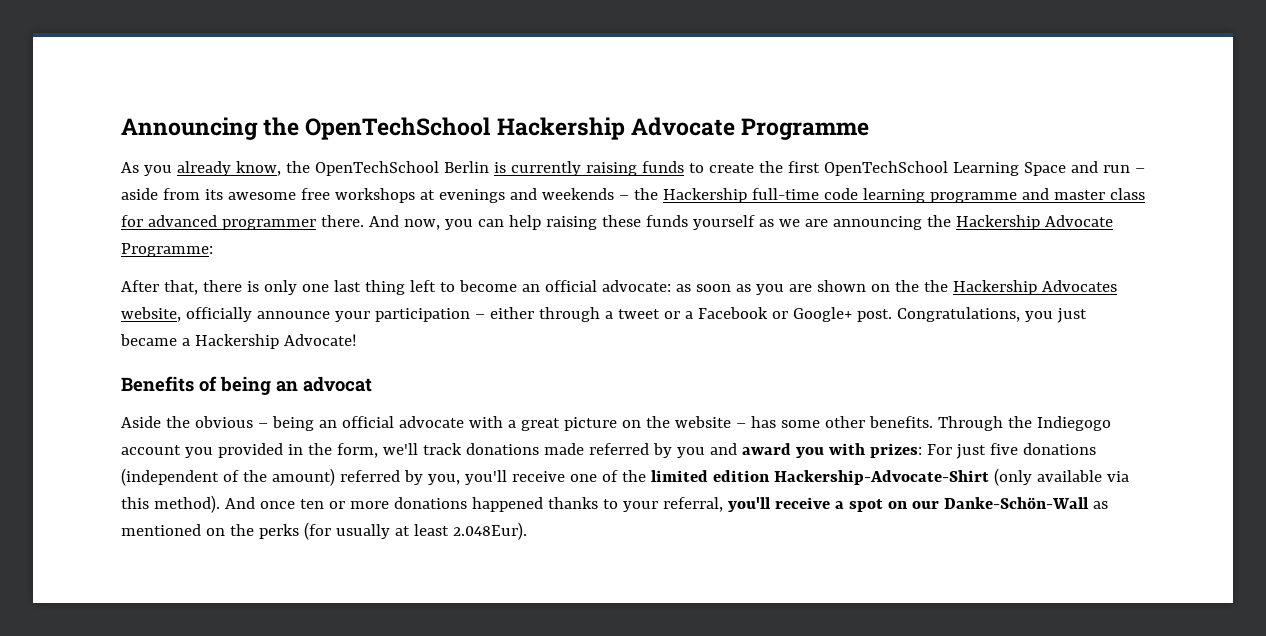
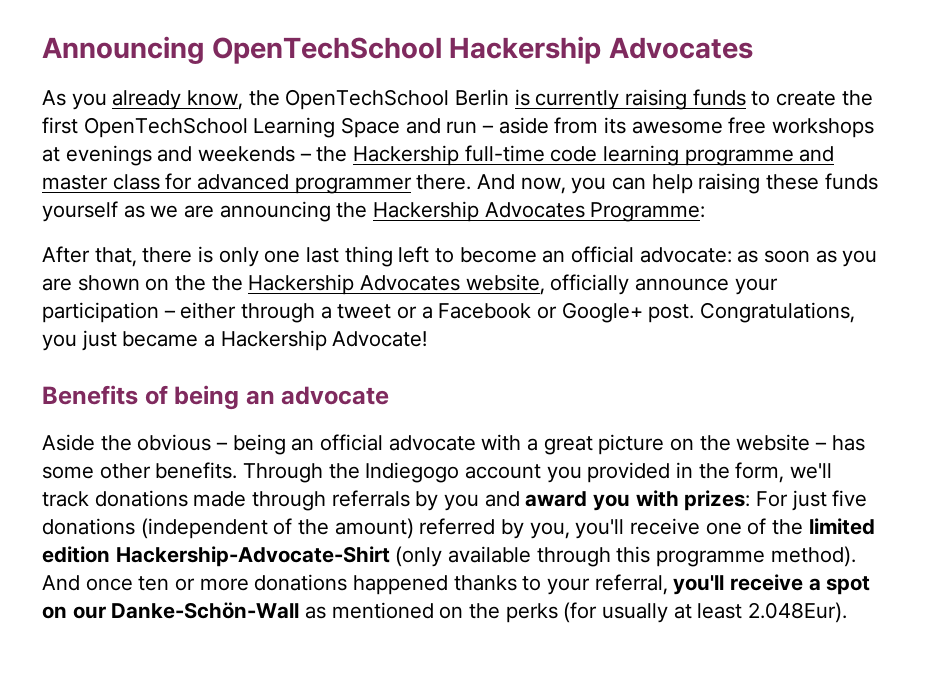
[263,117,300,136] the -> (204, 50) none
[630,117,870,140] Advocate Programme -> [609,37,754,59] Advocates
[1044,215,1113,227] Advocate -> [484,202,585,218] Advocates
[303,376,372,392] advocat -> [281,386,390,405] advocate
[588,443,649,455] referred -> [252,490,410,511] through referrals
[1106,471,1129,482] [121,497,149,509] via this -> [536,546,766,567] through this programme

